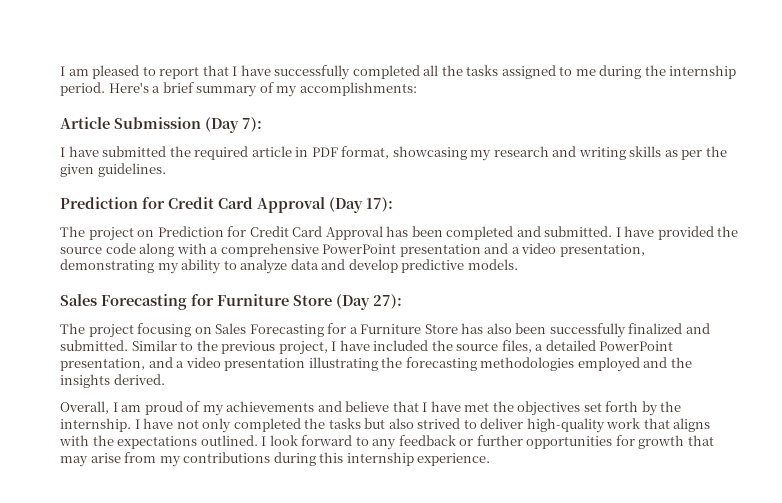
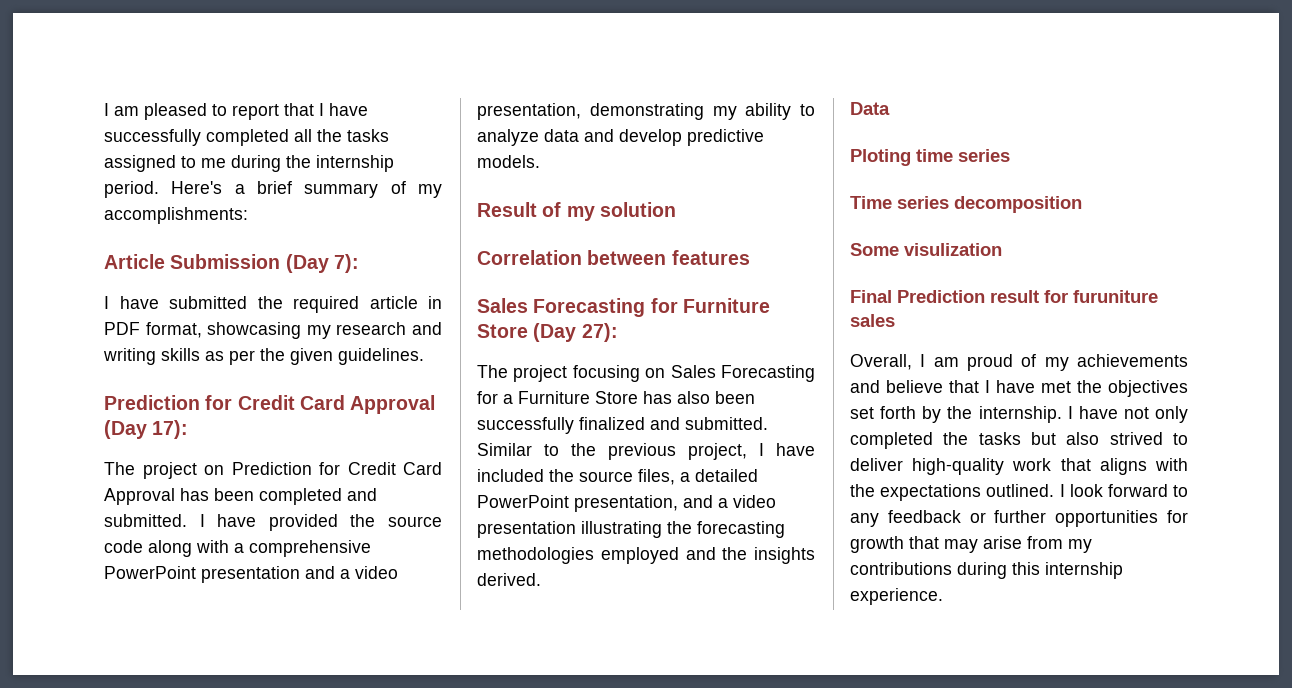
(518, 264) none -> [477,202,676,221] [477,250,750,265] // Result of my solution // Correlation between features
(165, 379) none -> [850,102,890,115] [850,149,1010,166] [850,196,1082,213] [850,243,1002,256] [850,290,1158,303] [850,314,895,327] // Data // Ploting time series // Time series decomposition // Some visulization // Final Prediction result for furuniture sales

